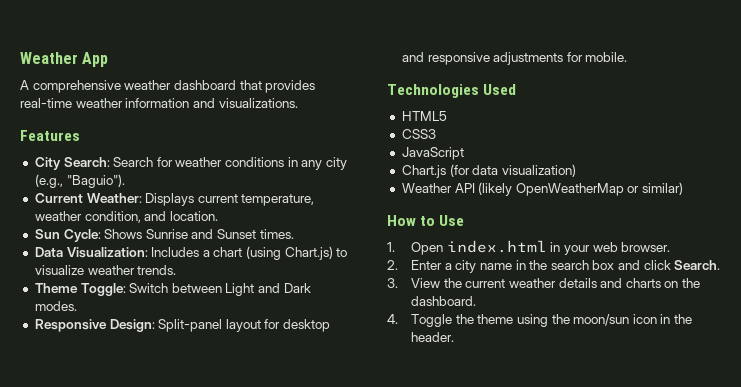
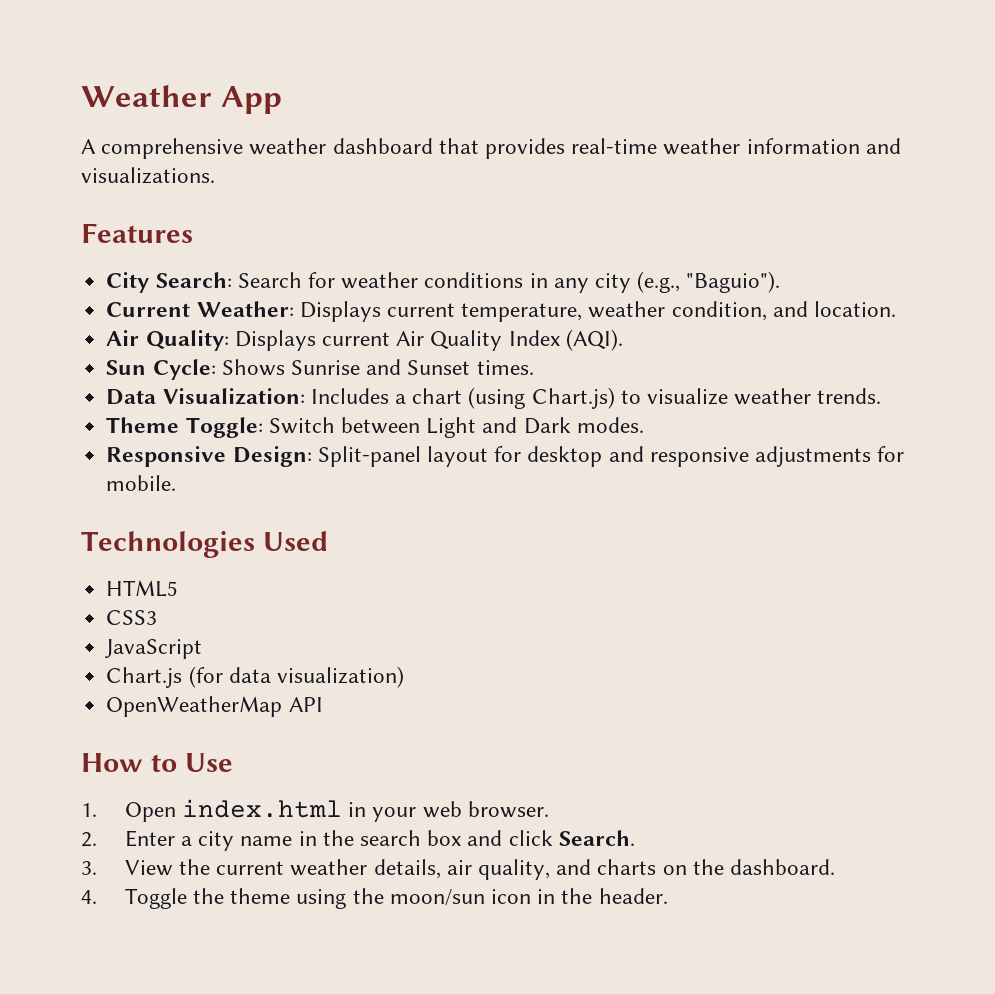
(218, 216) none -> [106,329,623,351] // Air Quality: Displays current Air Quality Index (AQI).
[401,183,452,193] Weather -> [106,696,283,717] OpenWeatherMap
[478,182,684,196] (likely OpenWeatherMap or similar) -> (323, 704) none
[558,278,597,288] details -> [373,859,551,880] details, air quality,

